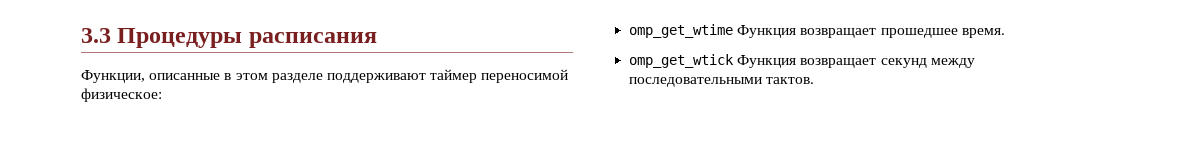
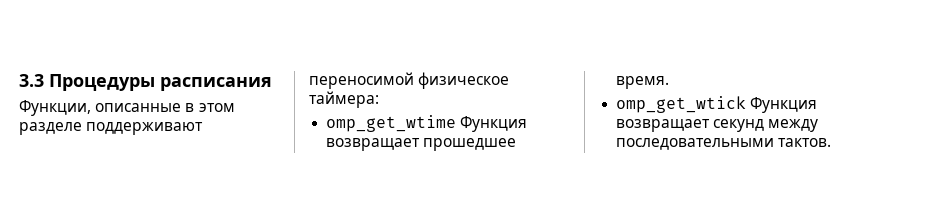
[430,69,569,83] [81,88,162,102] таймер переносимой физическое: -> [309,72,510,89] [309,91,379,108] переносимой физическое таймера:

